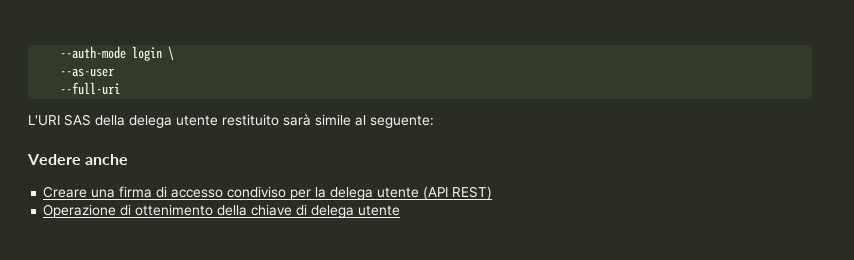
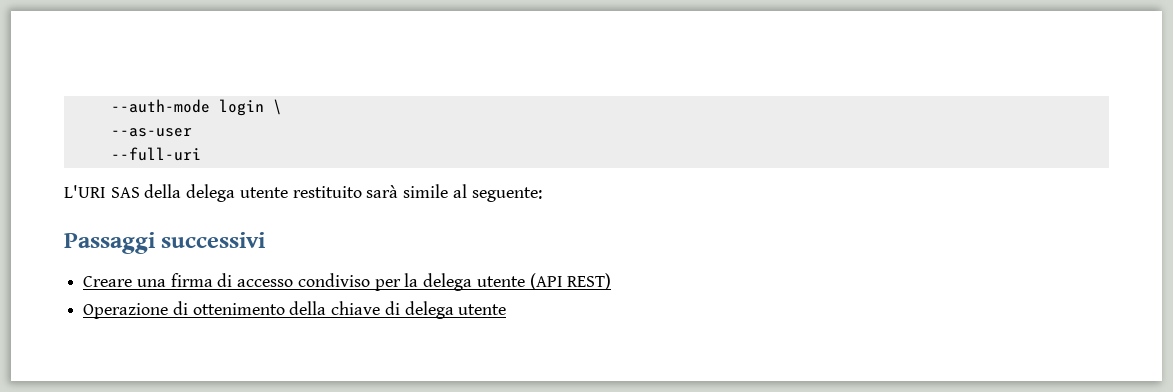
[27,154,129,165] Vedere anche -> [64,232,266,254] Passaggi successivi

